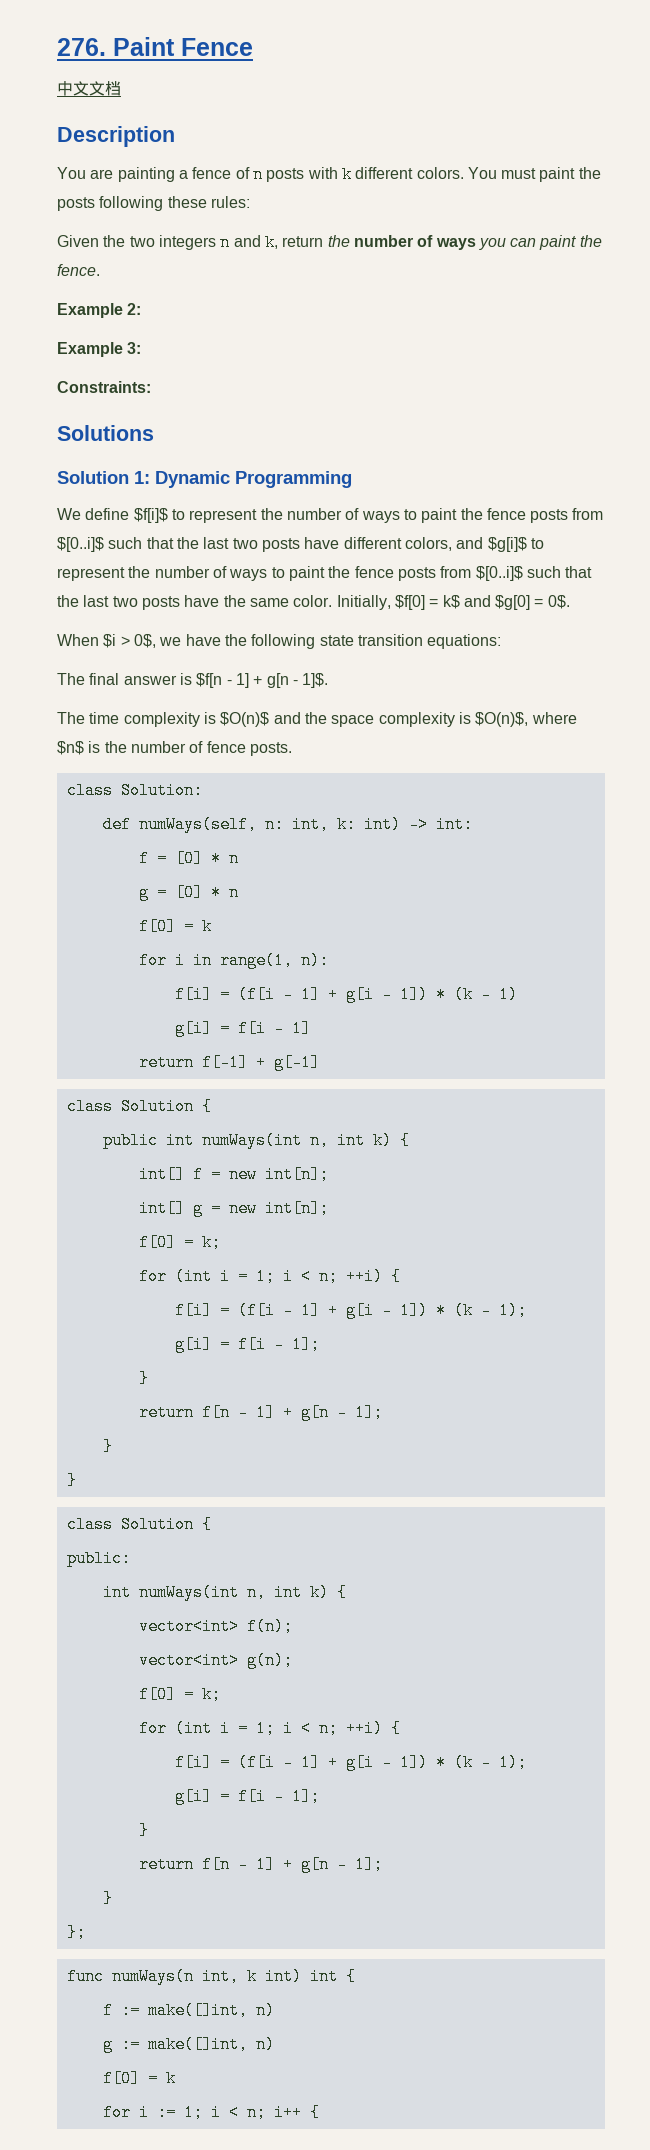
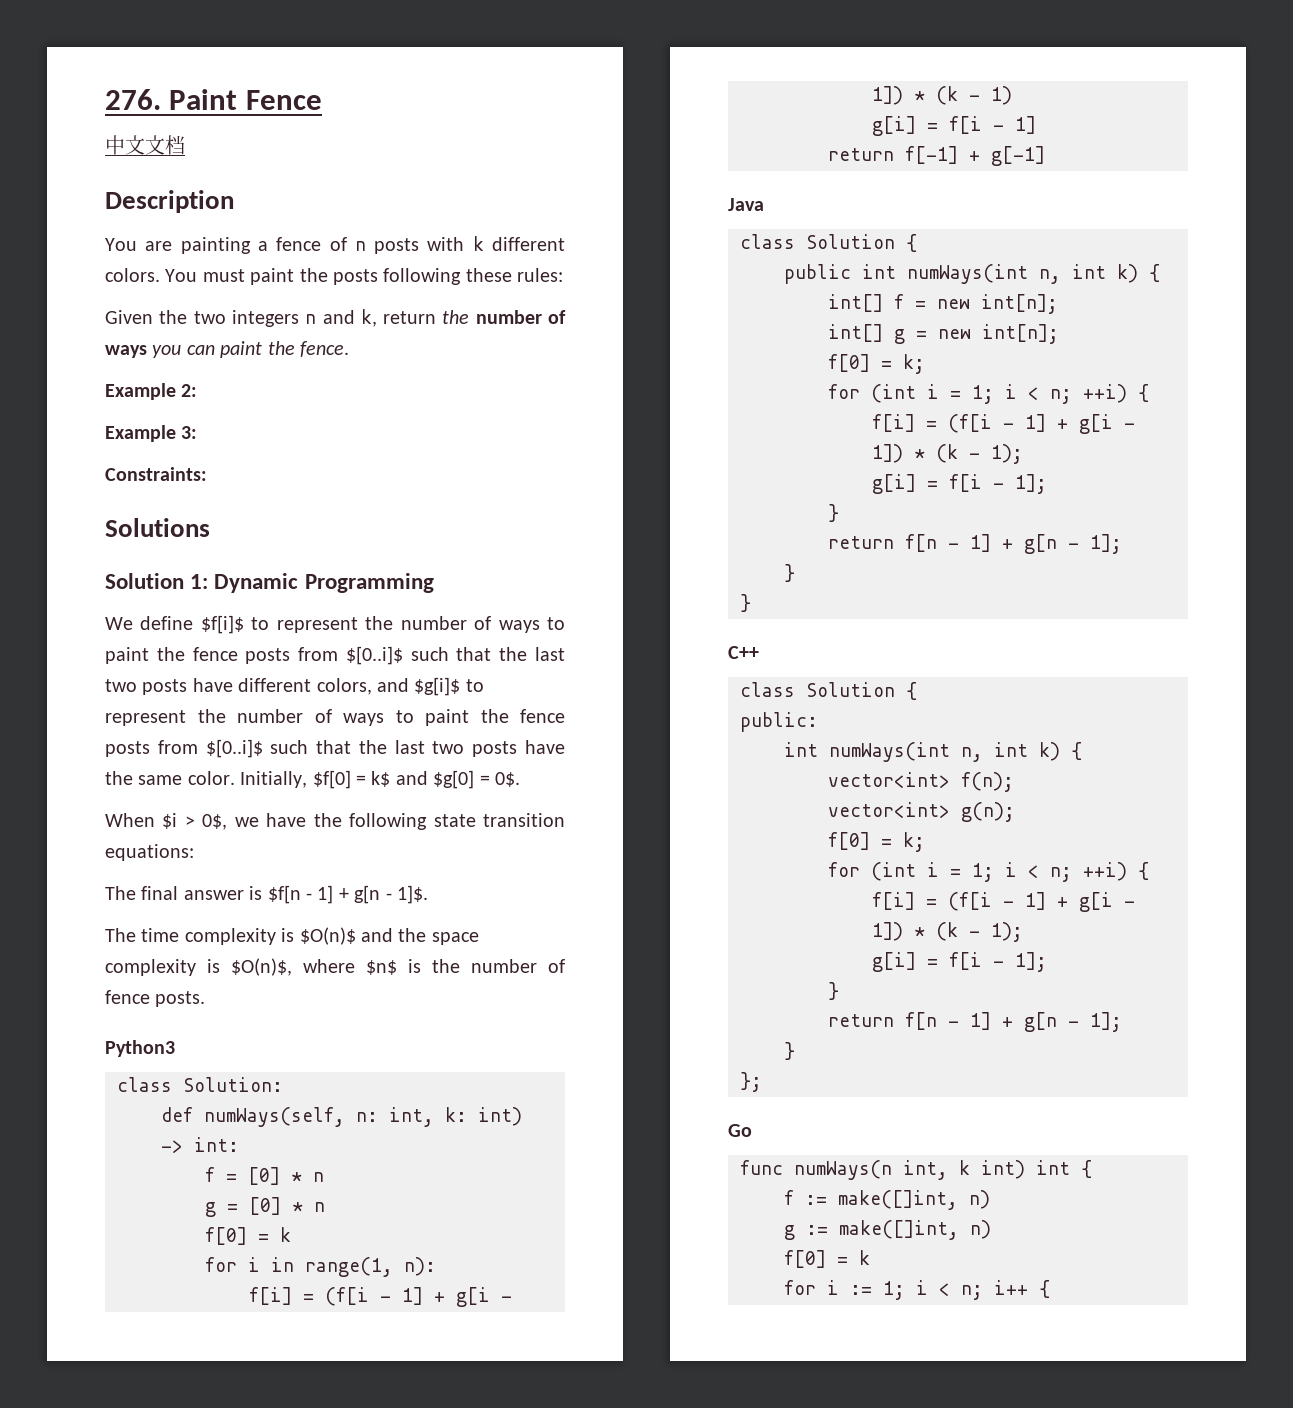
(292, 749) none -> [105,1040,175,1057] // Python3
(320, 1062) none -> [728,198,764,211] // Java
(77, 1480) none -> [728,646,759,659] // C++
(86, 1932) none -> [728,1124,752,1137] // Go

